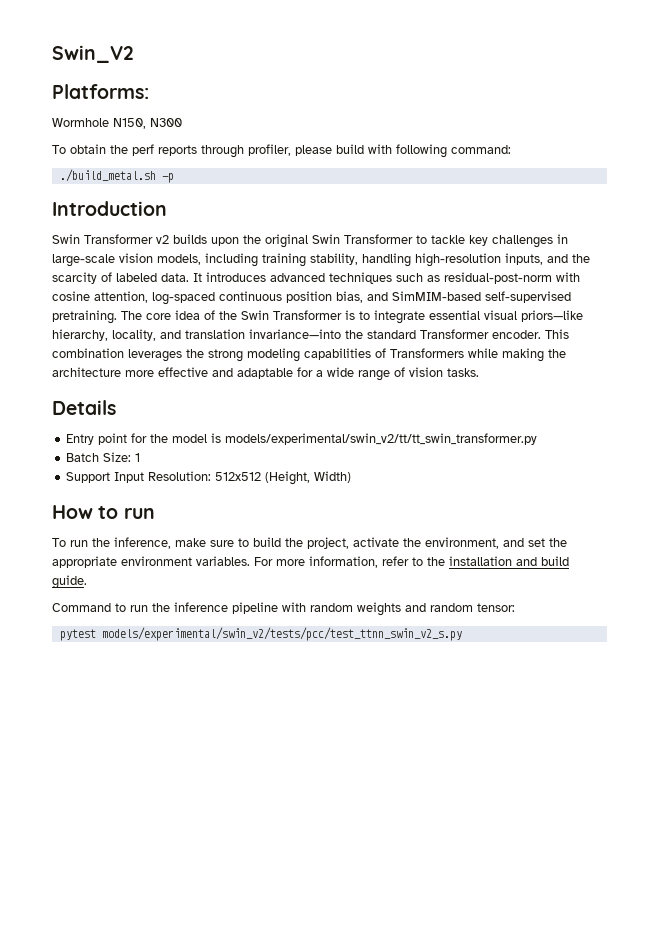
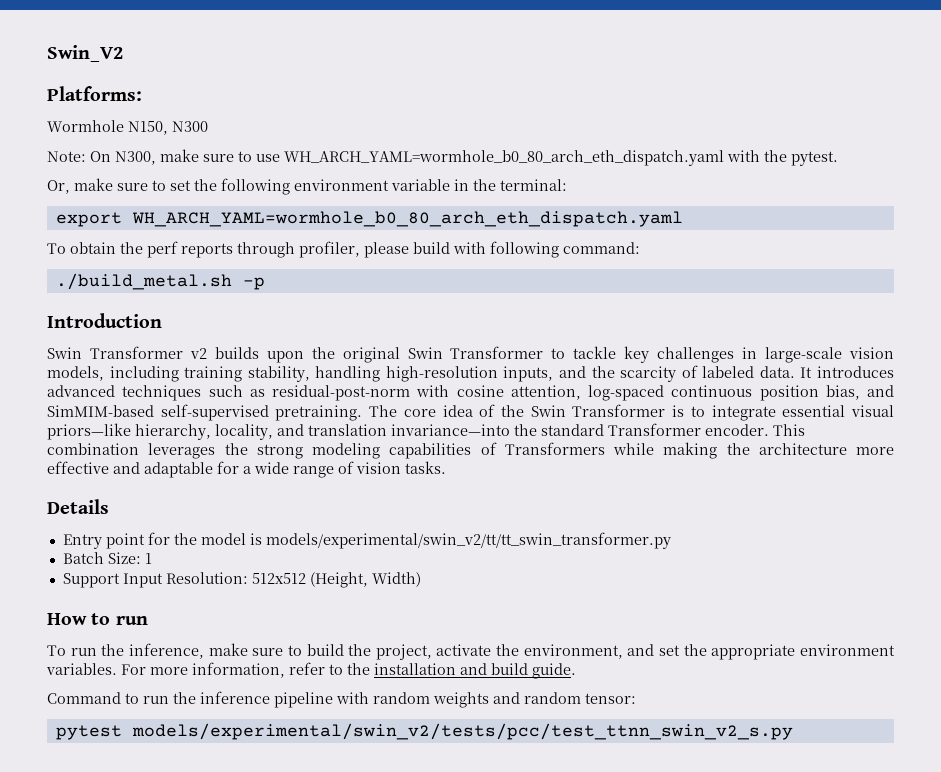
(182, 122) none -> [47,149,838,166] [47,178,567,195] [55,211,683,227] // Note: On N300, make sure to use WH_ARCH_YAML=wormhole_b0_80_arch_eth_dispatch.yaml with the pytest. // Or, make sure to set the following environment variable in the terminal: // export WH_ARCH_YAML=wormhole_b0_80_arch_eth_dispatch.yaml

